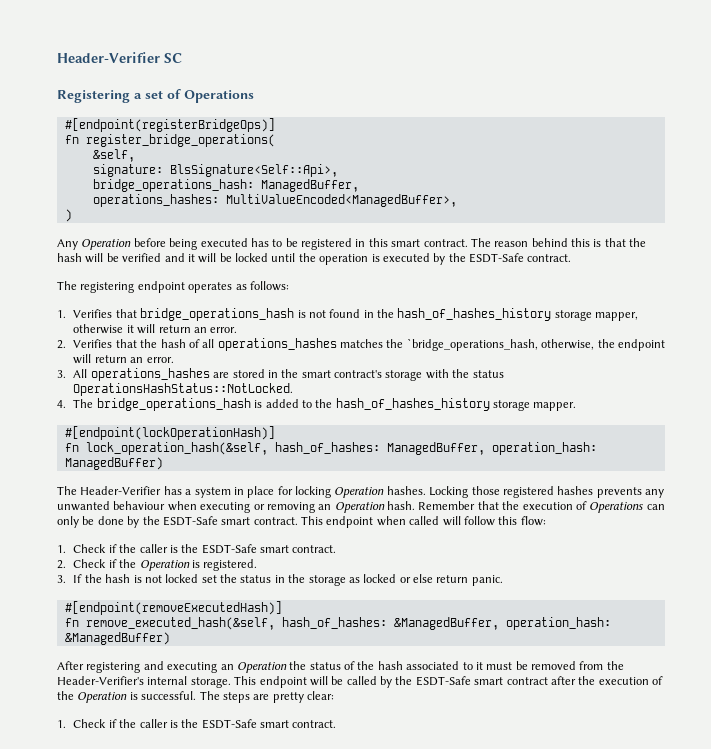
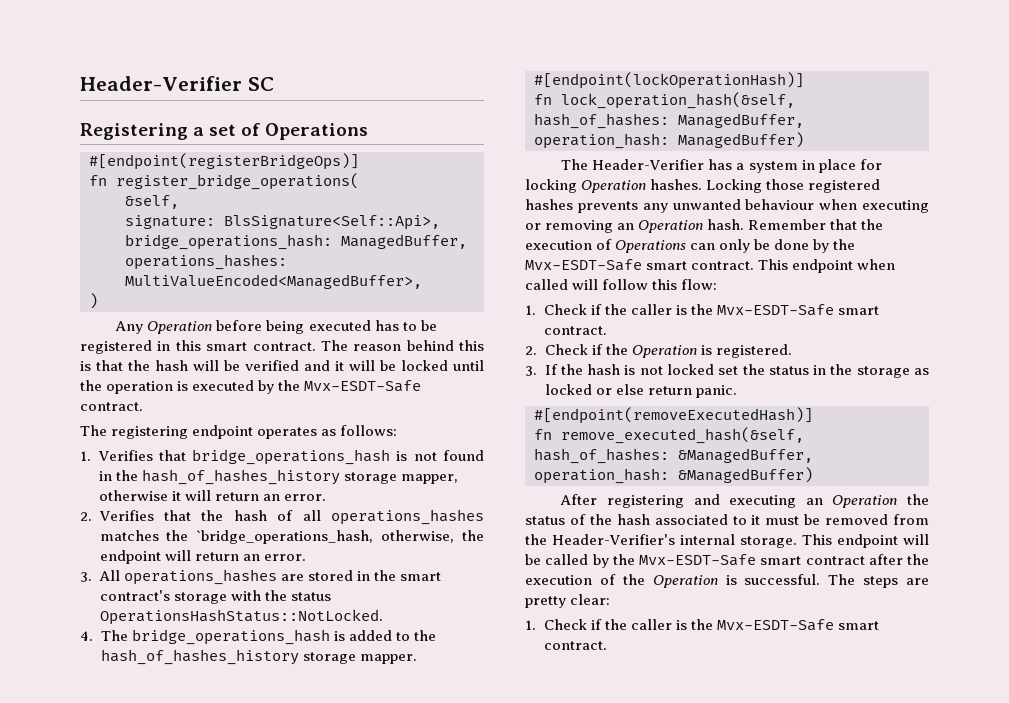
[469,253,524,263] ESDT-Safe -> [304,380,422,392] Mvx-ESDT-Safe
[162,516,218,526] ESDT-Safe -> [525,259,642,271] Mvx-ESDT-Safe
[201,544,257,554] ESDT-Safe -> [716,304,834,316] Mvx-ESDT-Safe
[415,676,471,686] ESDT-Safe -> [639,554,756,566] Mvx-ESDT-Safe
[201,719,257,729] ESDT-Safe -> [716,619,834,631] Mvx-ESDT-Safe

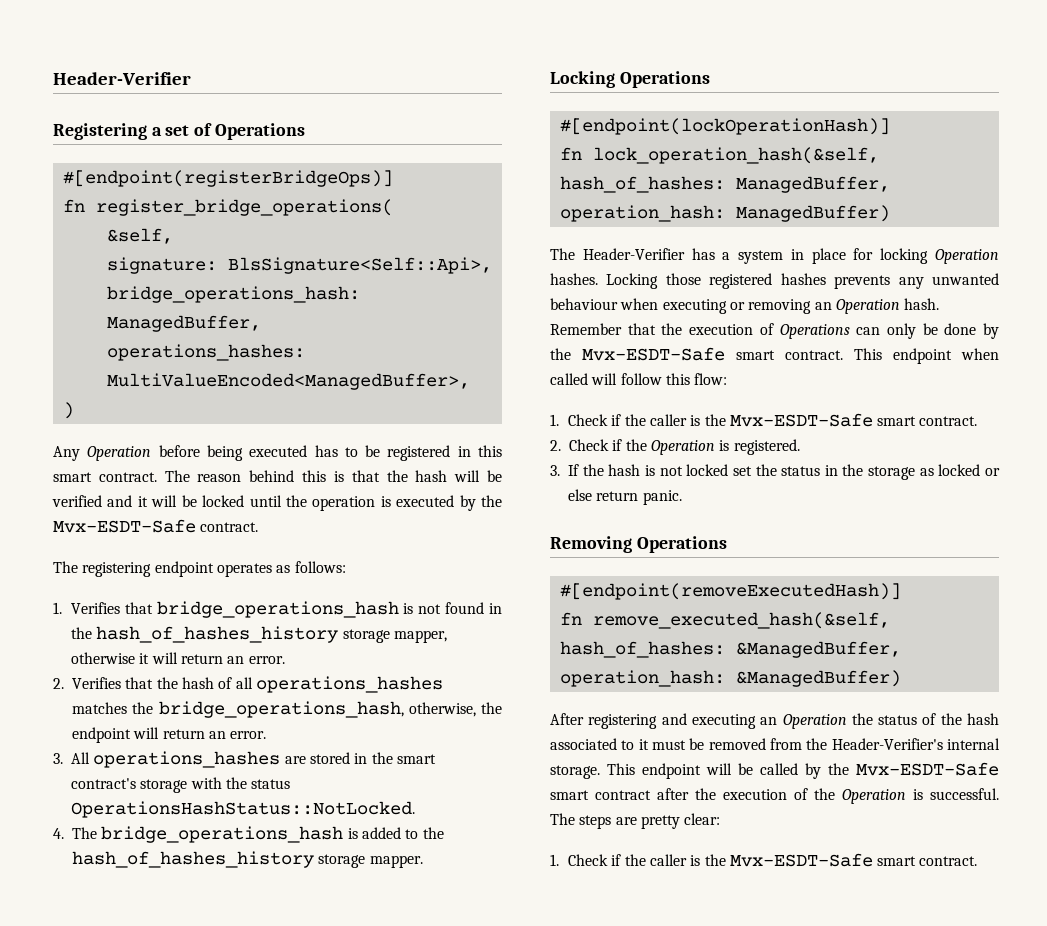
[80,76,274,91] Header-Verifier SC -> [53,72,191,85] Header-Verifier
[196,530,374,544] `bridge_operations_hash, -> [158,701,404,718] bridge_operations_hash,
(417, 659) none -> [550,71,710,88] // Locking Operations
(737, 391) none -> [550,536,727,553] // Removing Operations

